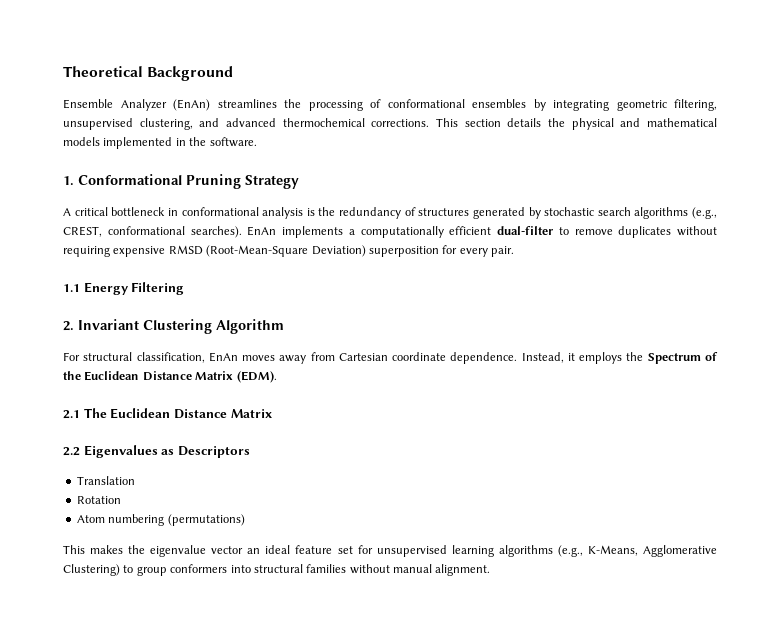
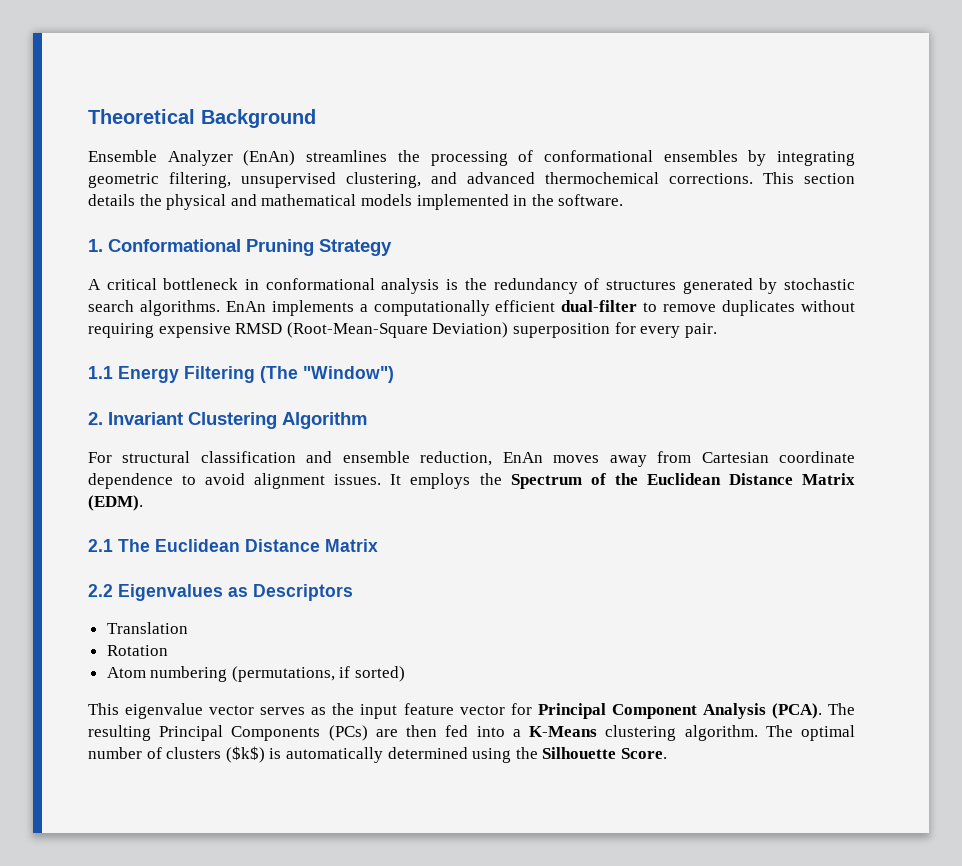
[634,207,717,219] [63,226,242,238] algorithms (e.g., CREST, conformational searches). -> [139,300,220,316] algorithms.
(185, 288) none -> [260,366,394,383] (The "Window")
[136,352,205,363] classification, -> [200,451,493,466] classification and ensemble reduction,
[450,352,575,364] dependence. Instead, it -> [88,473,402,489] dependence to avoid alignment issues. It
[167,514,245,526] [63,545,717,557] [63,564,491,576] (permutations) // This makes the eigenvalue vector an ideal feature set for unsupervised learning algorithms (e.g., K-Means, Agglomerative Clustering) to group conformers into structural families without manual alignment. -> [231,666,406,682] [88,703,855,719] [88,725,855,741] [88,746,667,763] (permutations, if sorted) // This eigenvalue vector serves as the input feature vector for Principal Component Analysis (PCA). The resulting Principal Components (PCs) are then fed into a K-Means clustering algorithm. The optimal number of clusters ($k$) is automatically determined using the Silhouette Score.

